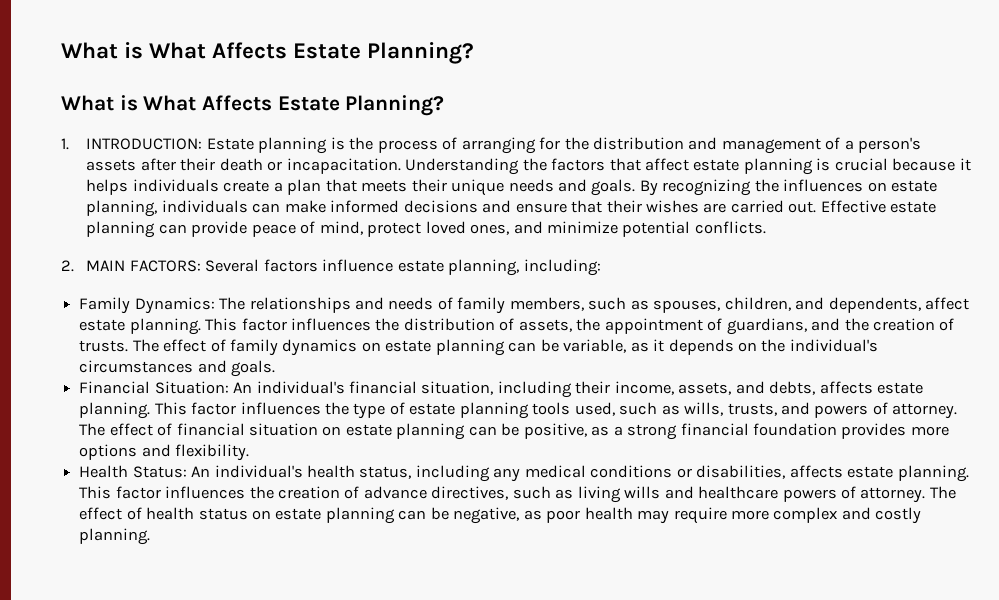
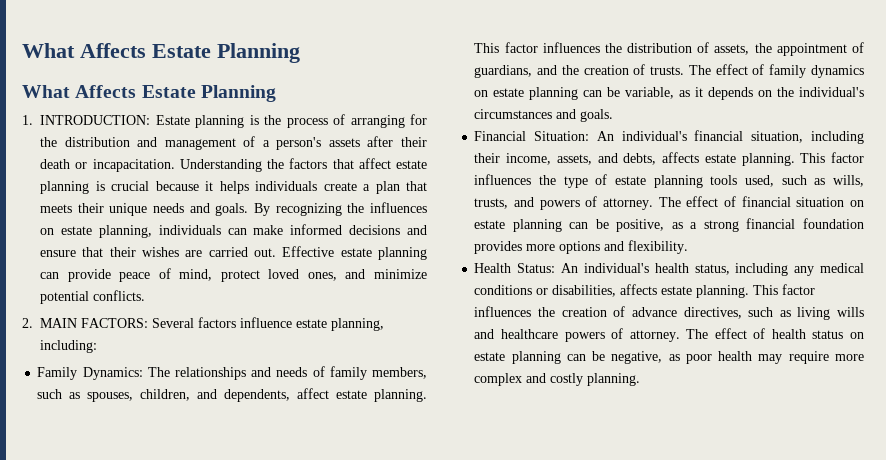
[61,42,475,64] [61,95,445,116] What is What Affects Estate Planning? // What is What Affects Estate Planning? -> [22,43,300,63] [22,85,276,102] What Affects Estate Planning // What Affects Estate Planning

